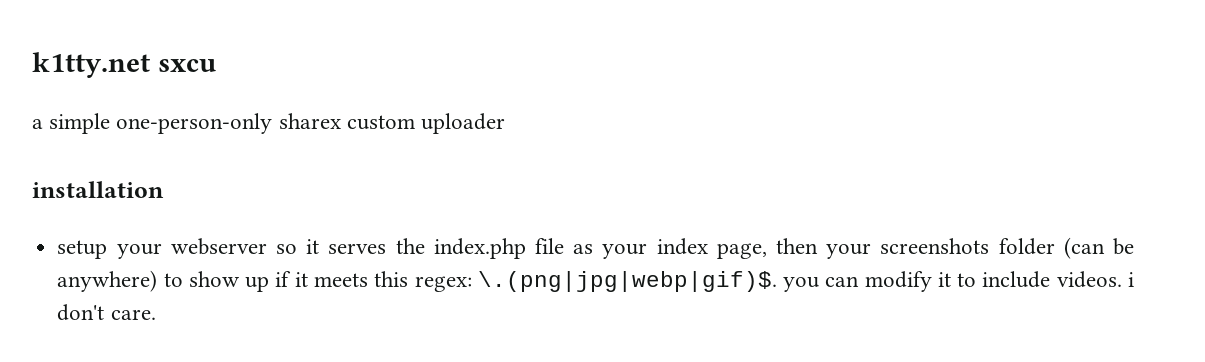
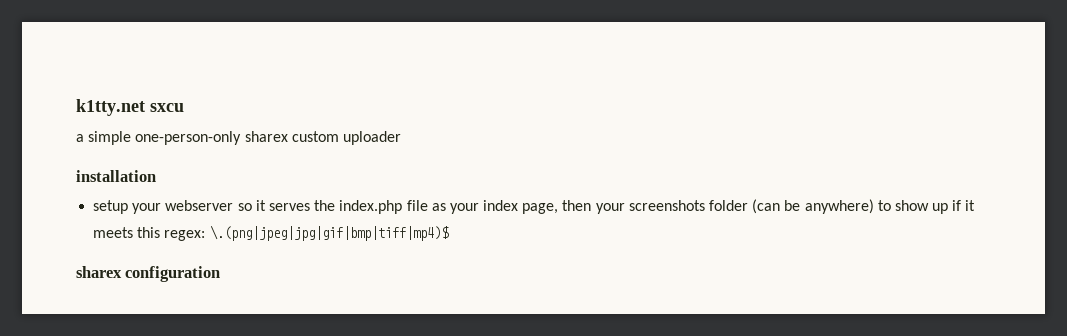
[477,271,1134,292] [57,304,156,321] \.(png|jpg|webp|gif)$. you can modify it to include videos. i don't care. -> [209,225,449,241] [76,266,221,282] \.(png|jpeg|jpg|gif|bmp|tiff|mp4)$ // sharex configuration

